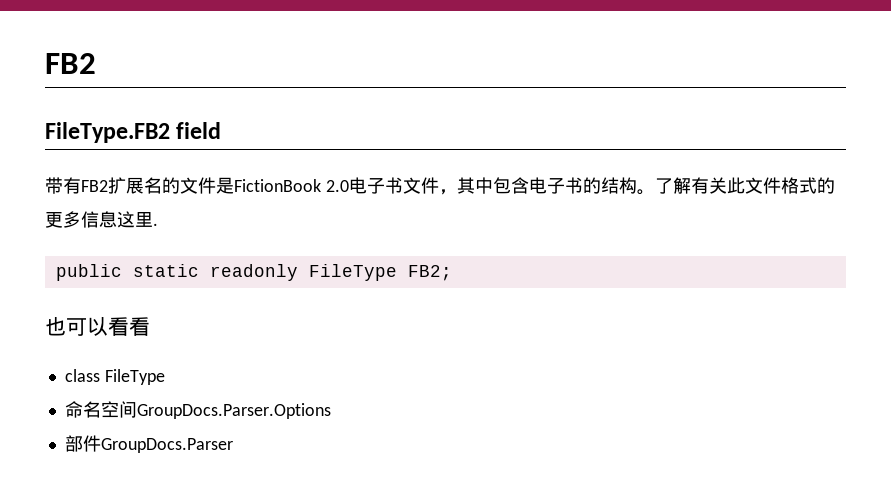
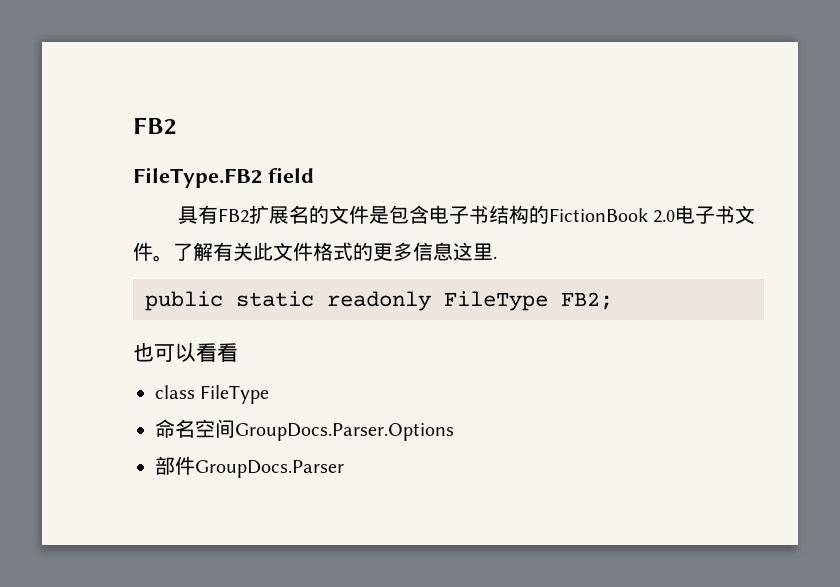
[45,177,63,194] 带 -> [177,206,198,224] 具
(234, 185) none -> [388,205,549,224] 包含电子书结构的
[438,177,637,195] ，其中包含电子书的结构 -> (153, 251) none

